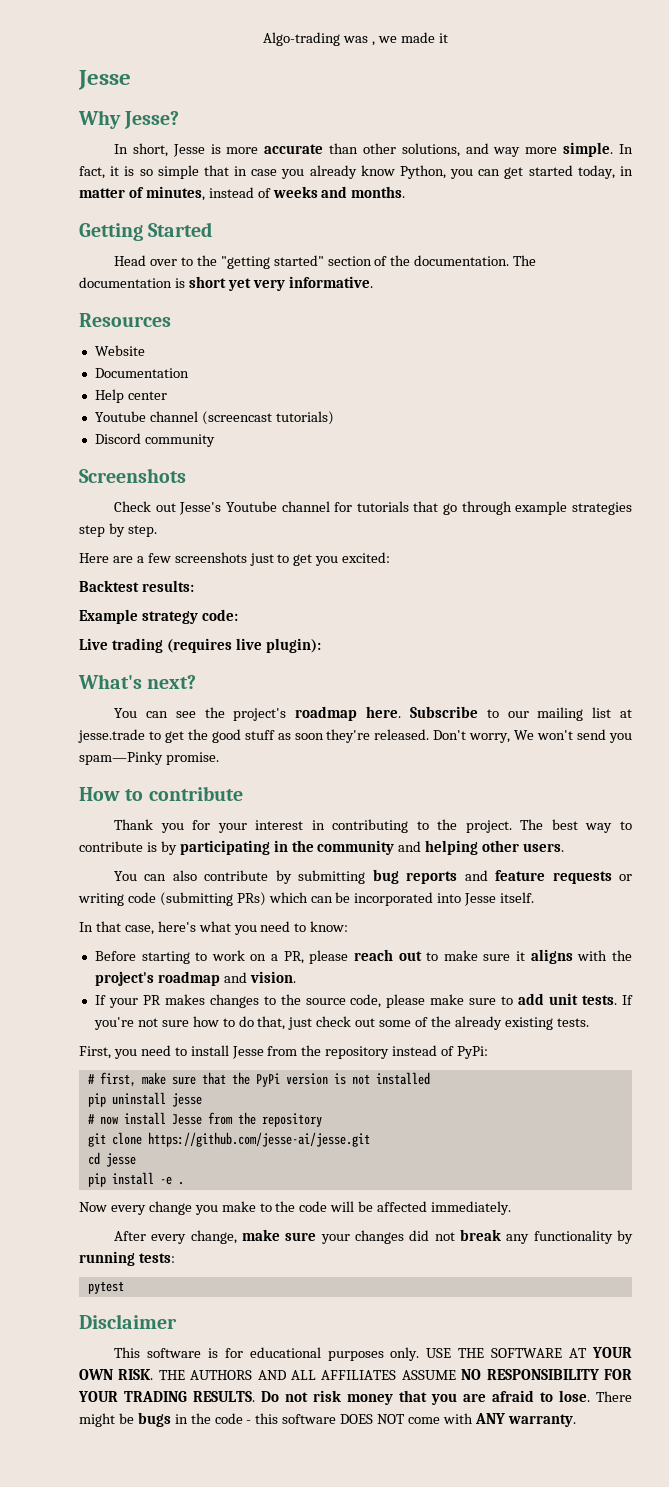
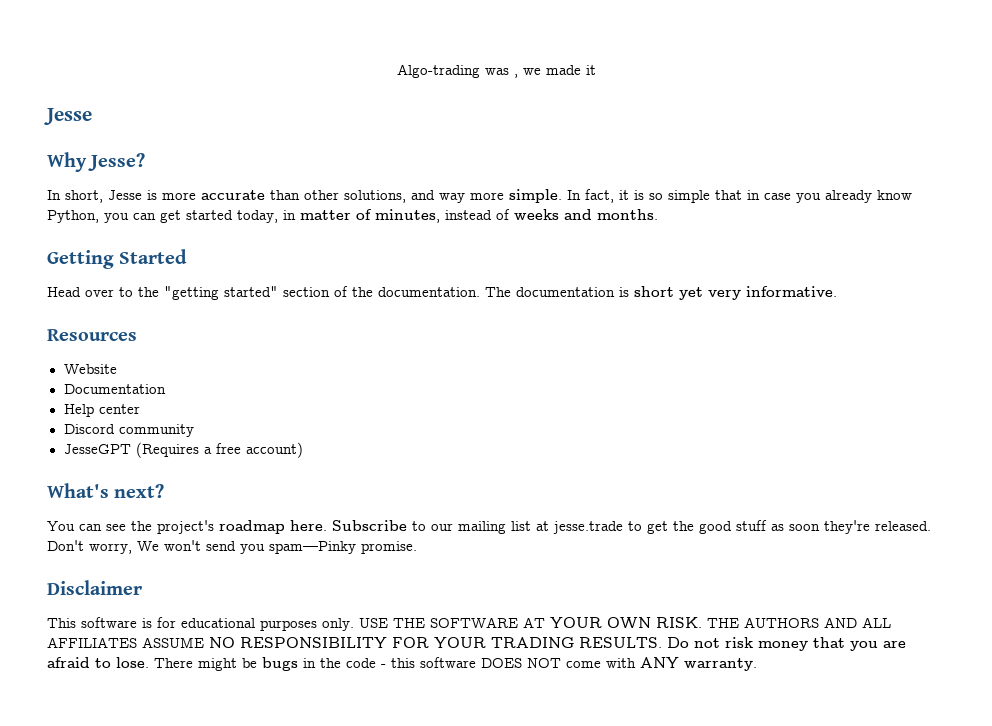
[94,411,334,425] [94,433,215,447] [79,468,186,483] [114,501,632,515] [79,523,157,537] [79,552,391,566] [79,580,194,592] [79,609,238,624] [79,638,321,653] Youtube channel (screencast tutorials) // Discord community // Screenshots // Check out Jesse's Youtube channel for tutorials that go through example strategies step by step. // Here are a few screenshots just to get you excited: // Backtest results: // Example strategy code: // Live trading (requires live plugin): -> [63,424,194,437] [63,442,303,458] Discord community // JesseGPT (Requires a free account)
[79,786,243,801] [114,819,633,833] [79,840,565,855] [114,869,632,884] [78,892,535,906] [79,921,349,935] [94,949,633,964] [94,971,296,986] [94,993,634,1008] [93,1016,589,1030] [79,1045,489,1059] [87,1072,430,1087] [87,1092,202,1107] [87,1112,322,1127] [87,1132,370,1147] [87,1152,136,1167] [87,1172,184,1187] [79,1201,512,1215] [114,1229,634,1244] [79,1251,175,1266] [87,1281,124,1294] // How to contribute // Thank you for your interest in contributing to the project. The best way to contribute is by participating in the community and helping other users. // You can also contribute by submitting bug reports and feature requests or writing code (submitting PRs) which can be incorporated into Jesse itself. // In that case, here's what you need to know: // Before starting to work on a PR, please reach out to make sure it aligns with the project's roadmap and vision. // If your PR makes changes to the source code, please make sure to add unit tests. If you're not sure how to do that, just check out some of the already existing tests. // First, you need to install Jesse from the repository instead of PyPi: // # first, make sure that the PyPi version is not installed // pip uninstall jesse // # now install Jesse from the repository // git clone https://github.com/jesse-ai/jesse.git // cd jesse // pip install -e . // Now every change you make to the code will be affected immediately. // After every change, make sure your changes did not break any functionality by running tests: // pytest -> (417, 547) none

